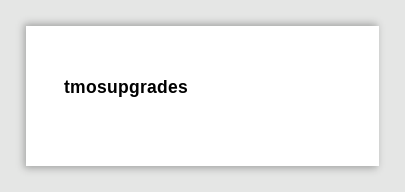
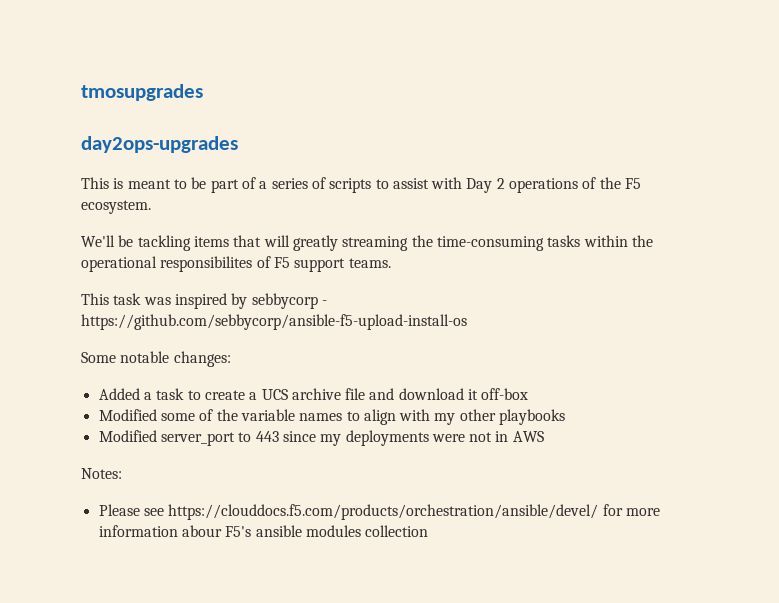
(188, 88) none -> [81,136,238,153] [81,177,642,193] [81,200,151,214] [81,235,653,251] [81,256,391,272] [81,293,327,309] [81,314,467,330] [81,351,231,367] [98,388,529,400] [98,409,566,425] [98,430,544,446] [81,468,122,479] [98,504,660,520] [98,525,429,537] // day2ops-upgrades // This is meant to be part of a series of scripts to assist with Day 2 operations of the F5 ecosystem. // We'll be tackling items that will greatly streaming the time-consuming tasks within the operational responsibilites of F5 support teams. // This task was inspired by sebbycorp - https://github.com/sebbycorp/ansible-f5-upload-install-os // Some notable changes: // Added a task to create a UCS archive file and download it off-box // Modified some of the variable names to align with my other playbooks // Modified server_port to 443 since my deployments were not in AWS // Notes: // Please see https://clouddocs.f5.com/products/orchestration/ansible/devel/ for more information abour F5's ansible modules collection

